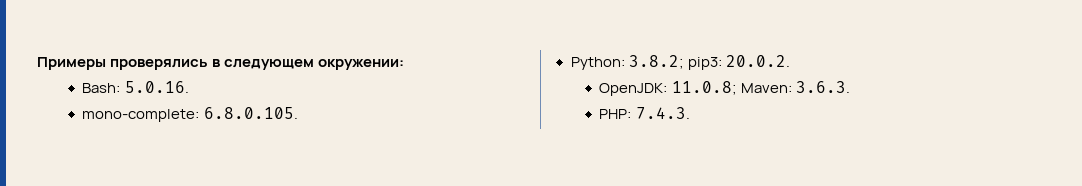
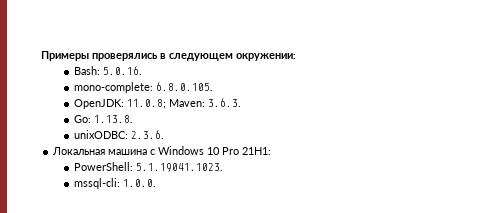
[570,55,790,70] // Python: 3.8.2; pip3: 20.0.2. -> (214, 86) none
[599,107,690,119] PHP: 7.4.3. -> [74,115,134,123] [74,130,165,139] [52,146,272,155] [74,162,224,172] [74,178,157,189] Go: 1.13.8. // unixODBC: 2.3.6. // Локальная машина с Windows 10 Pro 21H1: // PowerShell: 5.1.19041.1023. // mssql-cli: 1.0.0.

